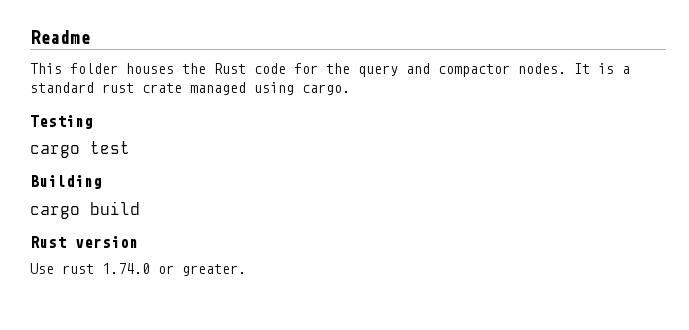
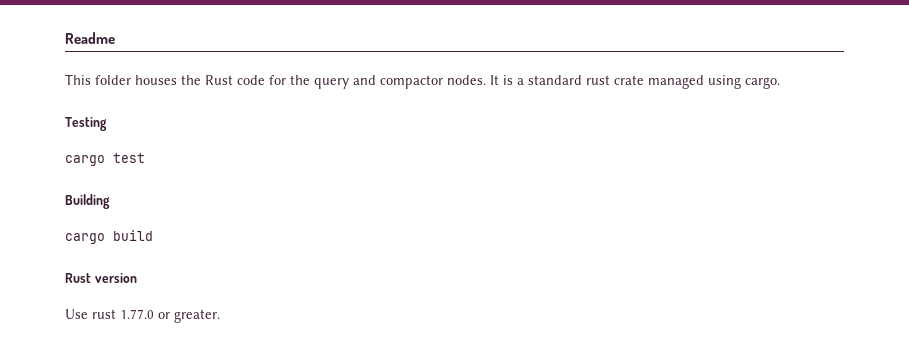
[102,263,150,274] 1.74.0 -> [120,309,154,319] 1.77.0

